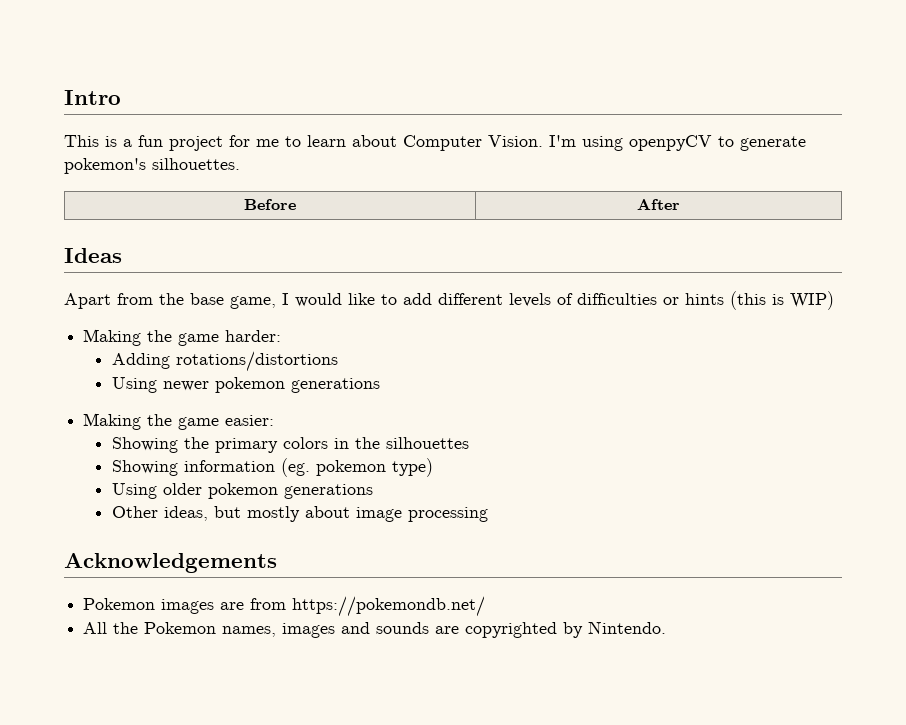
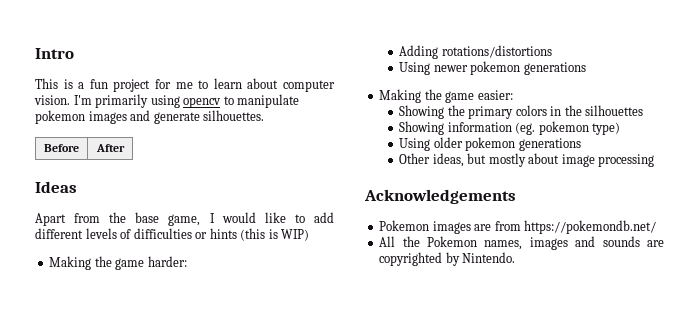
[403,135,806,151] [64,158,146,174] Computer Vision. I'm using openpyCV to generate pokemon's -> [282,80,335,92] [34,94,300,108] [35,110,200,124] computer vision. I'm primarily using opencv to manipulate pokemon images and generate

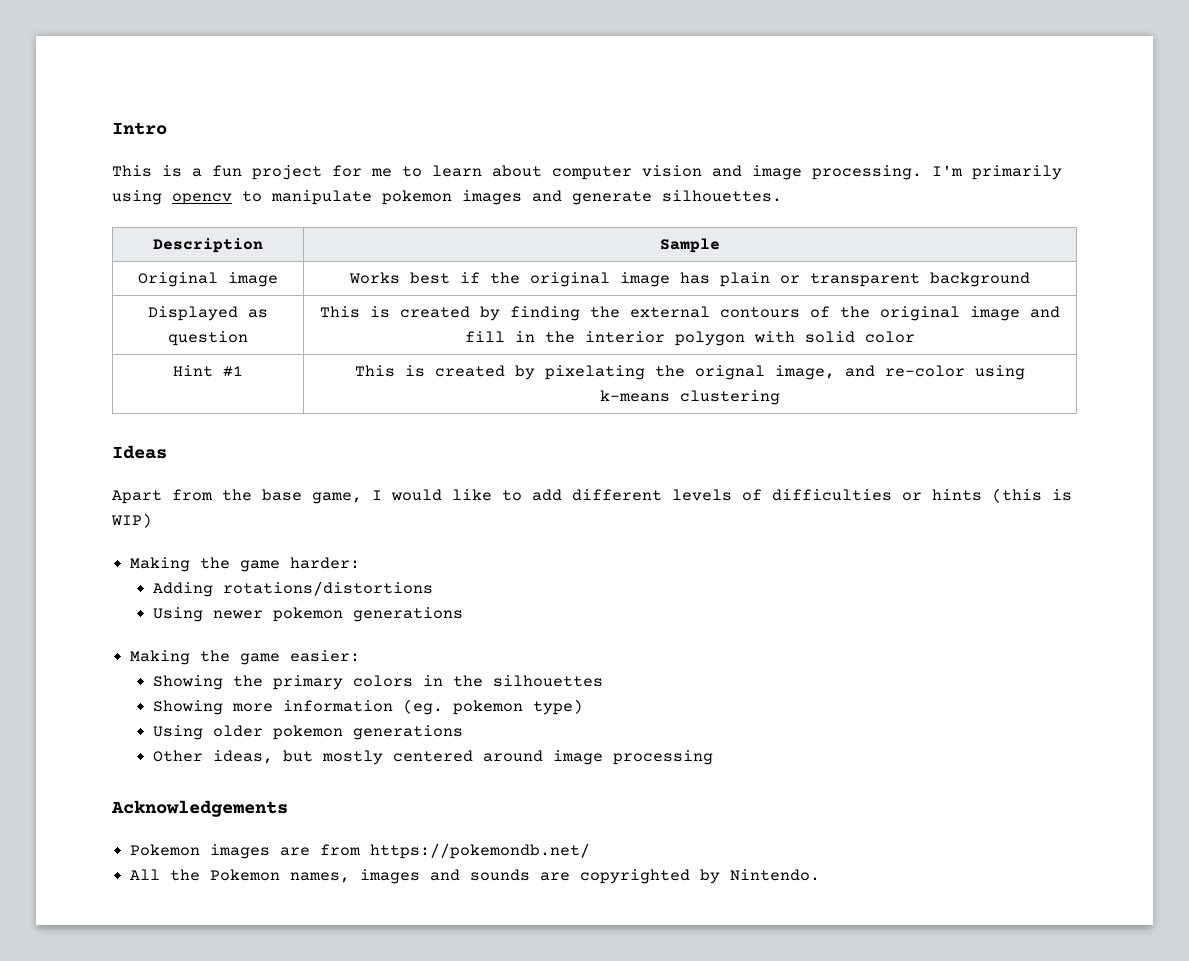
[34,95,70,105] vision. -> [642,165,922,180] vision and image processing.
[44,144,79,152] [95,144,125,152] Before | After -> [153,238,263,253] [660,238,720,253] [138,272,278,287] [349,272,1030,287] [148,306,268,321] [168,331,248,346] [320,306,1060,321] [465,331,915,346] [173,365,243,377] [355,365,1025,380] [600,390,780,405] Description | Sample // Original image | Works best if the original image has plain or transparent background // Displayed as question | This is created by finding the external contours of the original image and fill in the interior polygon with solid color // Hint #1 | This is created by pixelating the orignal image, and re-color using k-means clustering
(445, 128) none -> [231,703,273,712] more
[528,153,560,164] about -> [392,750,543,762] centered around

